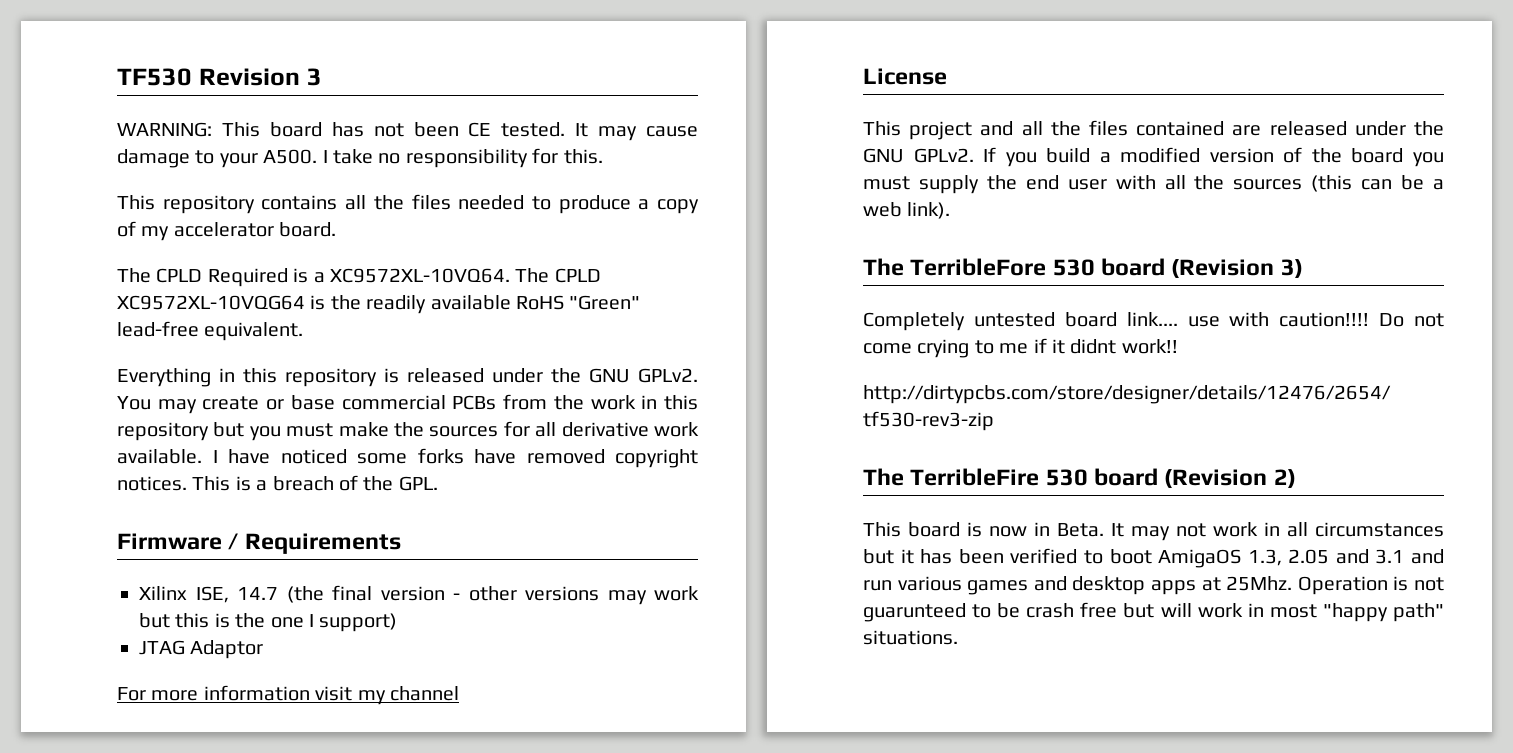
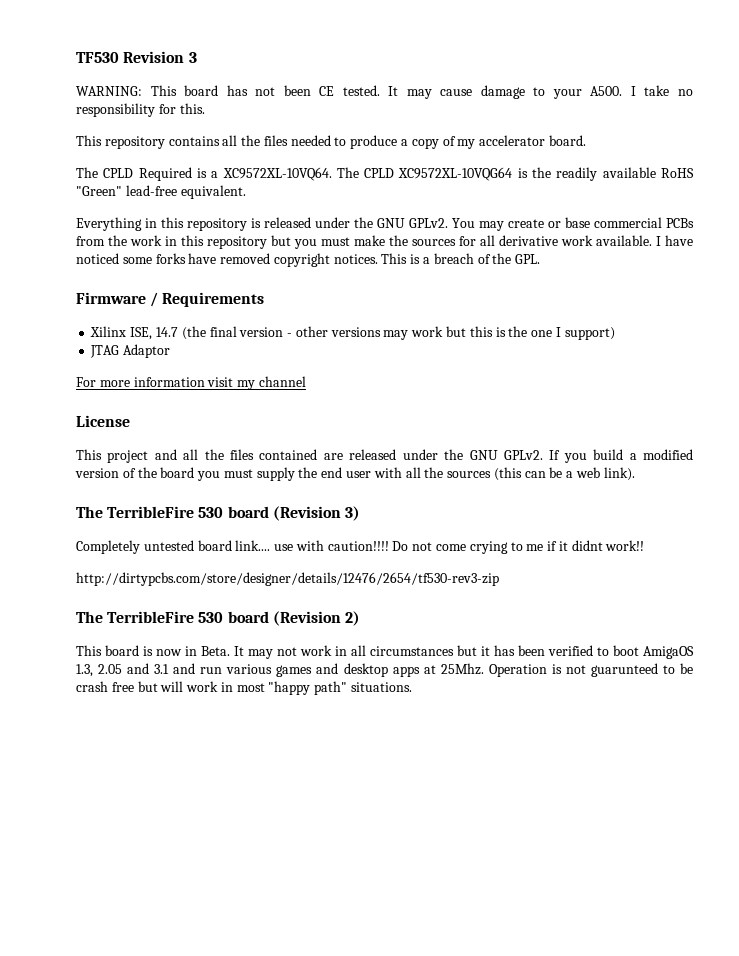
[910,258,1047,276] TerribleFore -> [107,506,195,518] TerribleFire

